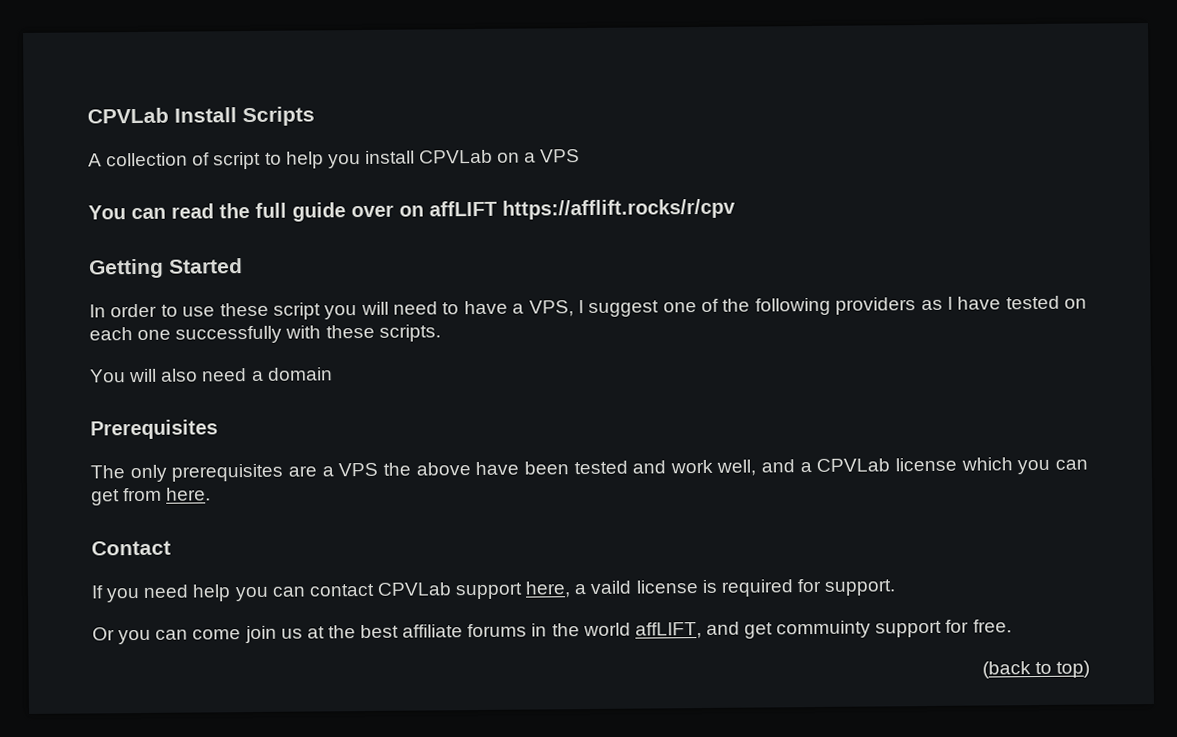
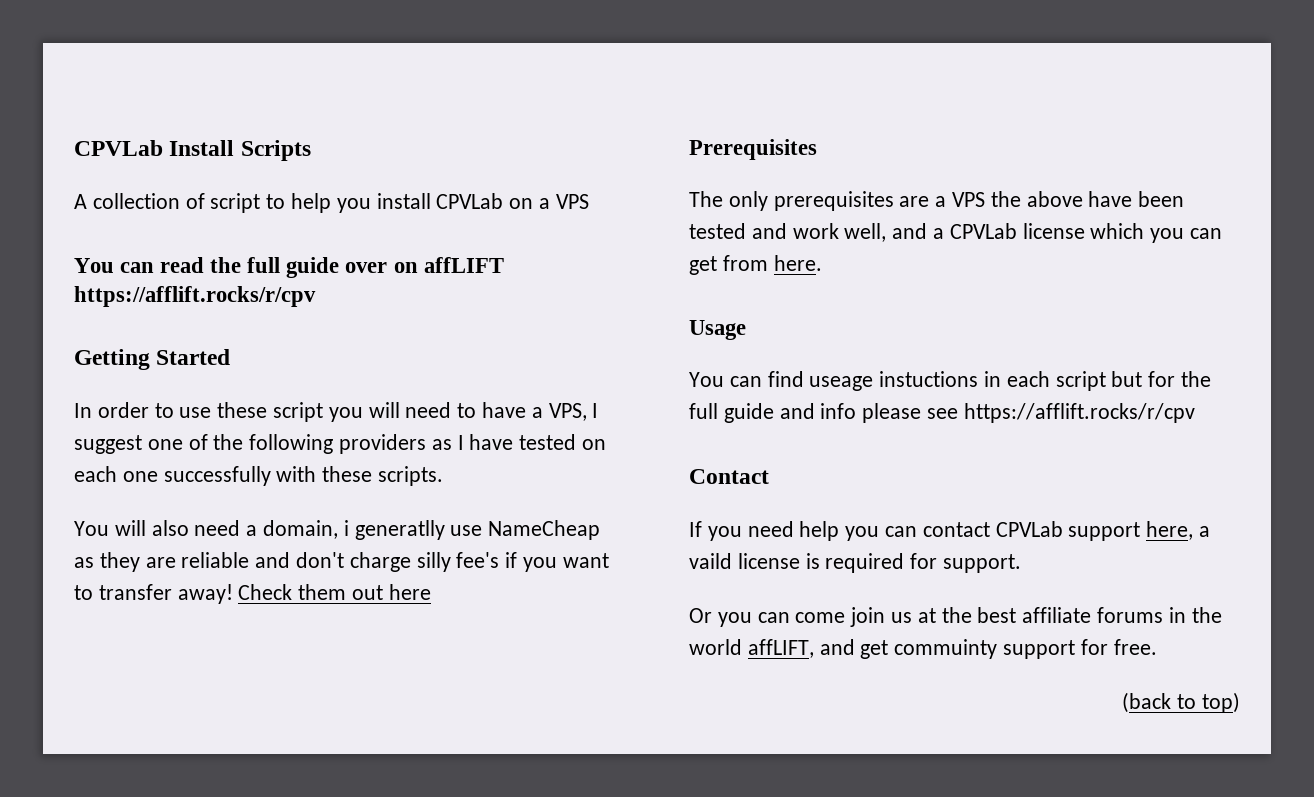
[266,367,333,381] domain -> [263,520,601,540] [74,552,609,572] [74,584,431,604] domain, i generatlly use NameCheap as they are reliable and don't charge silly fee's if you want to transfer away! Check them out here
(212, 494) none -> [689,320,746,340] [689,371,1212,391] [689,403,1195,423] // Usage // You can find useage instuctions in each script but for the full guide and info please see https://afflift.rocks/r/cpv

